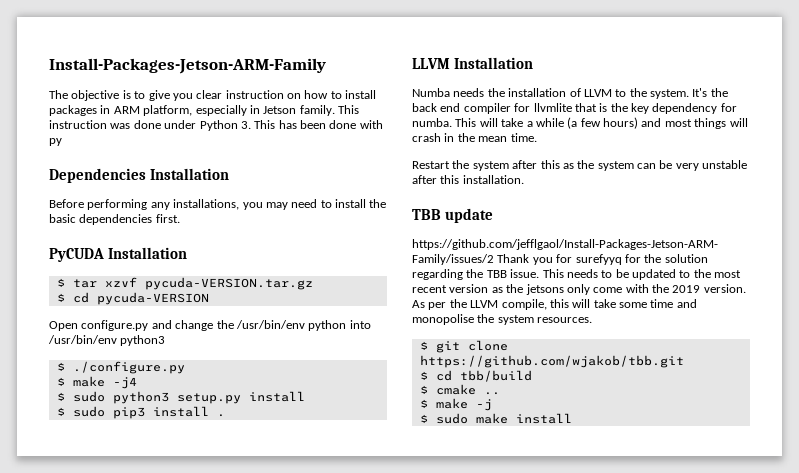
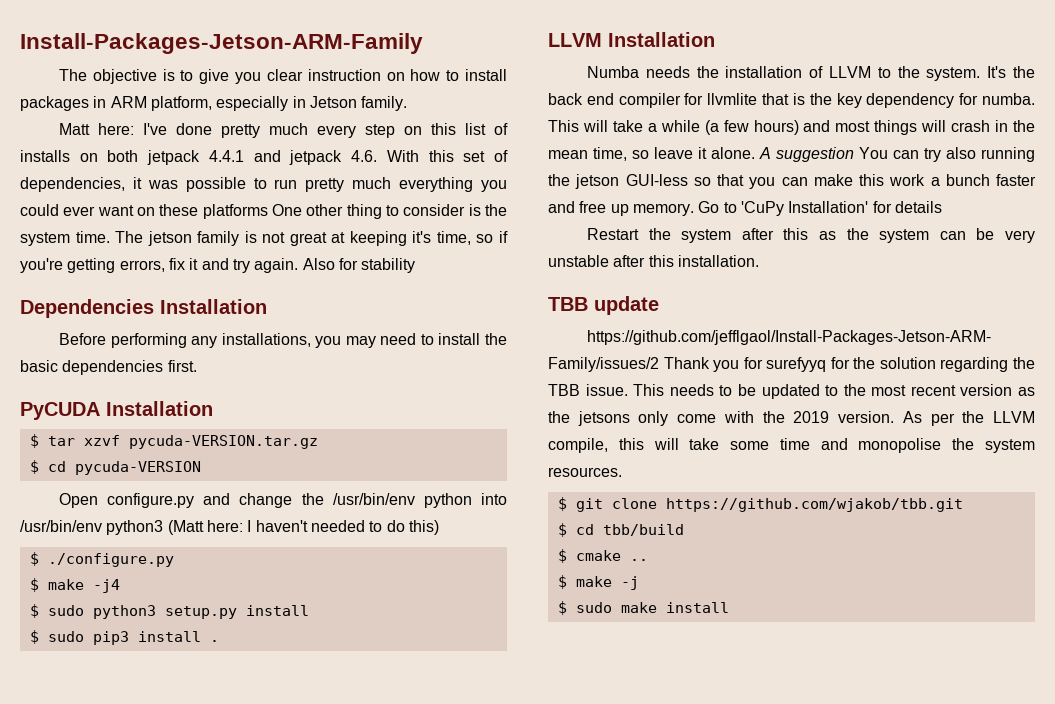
[338,105,359,114] [49,120,383,131] [49,138,62,146] This instruction was done under Python 3. This has been done with py -> [58,123,509,138] [20,150,509,165] [20,177,508,192] [20,204,507,219] [20,231,509,246] [20,258,416,273] // Matt here: I've done pretty much every step on this list of installs on both jetpack 4.4.1 and jetpack 4.6. With this set of dependencies, it was possible to run pretty much everything you could ever want on these platforms One other thing to consider is the system time. The jetson family is not great at keeping it's time, so if you're getting errors, fix it and try again. Also for stability
(166, 340) none -> [167,520,439,535] (Matt here: I haven't needed to do this)
[510,133,537,142] time. -> [593,147,1035,162] [548,174,1036,189] [548,201,942,216] time, so leave it alone. A suggestion You can try also running the jetson GUI-less so that you can make this work a bunch faster and free up memory. Go to 'CuPy Installation' for details

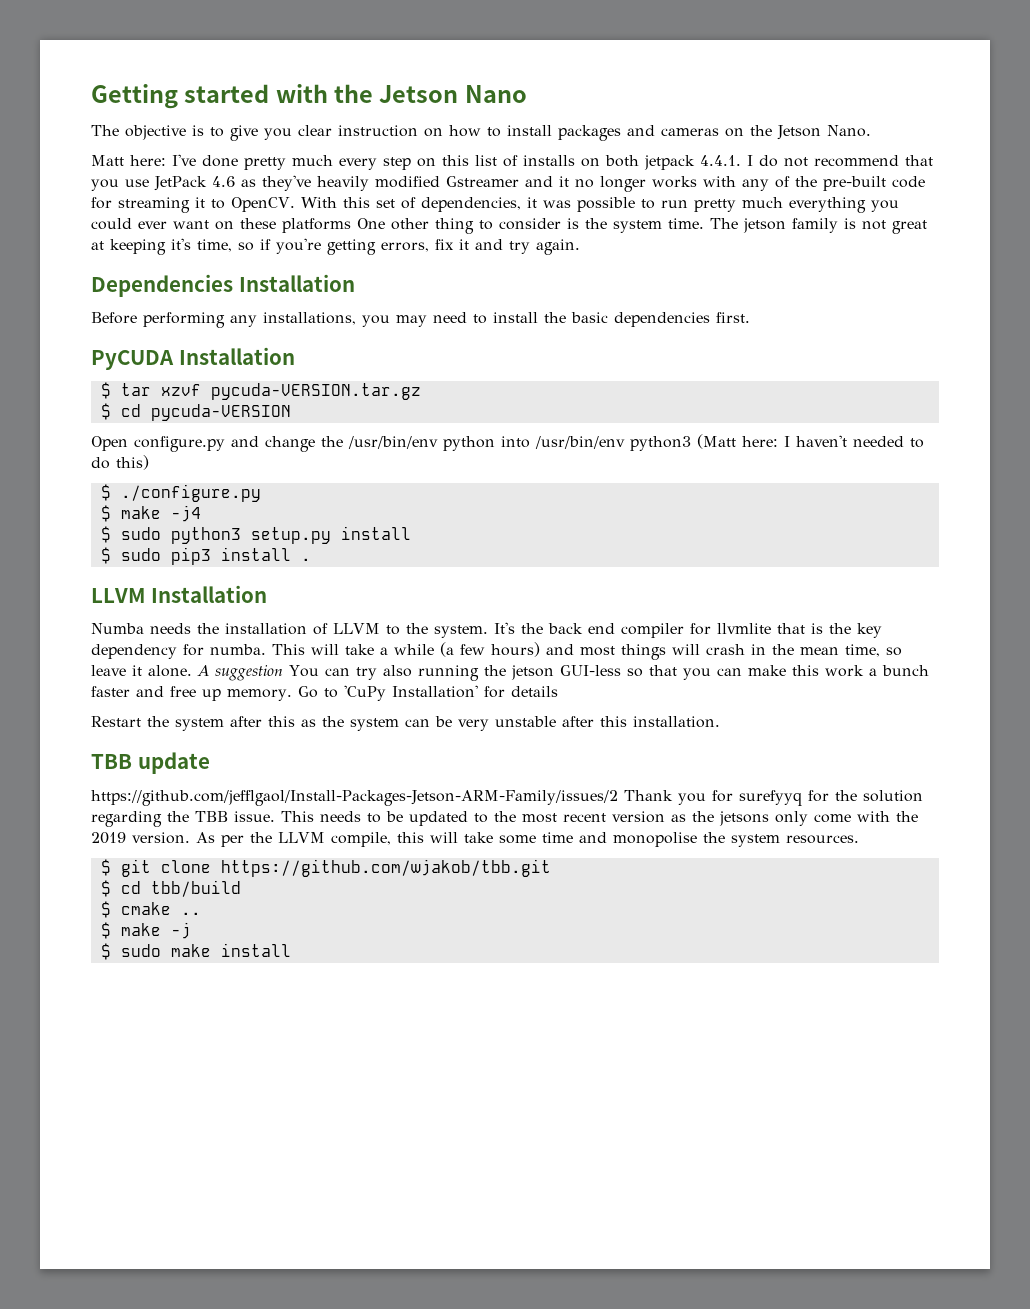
[20,33,423,54] Install-Packages-Jetson-ARM-Family -> [91,84,527,109] Getting started with the Jetson Nano
[93,96,408,111] in ARM platform, especially in Jetson family. -> [627,125,871,140] and cameras on the Jetson Nano.
[208,150,378,165] 4.4.1 and jetpack 4.6. -> [700,155,933,167] [91,175,925,192] [91,197,295,213] 4.4.1. I do not recommend that you use JetPack 4.6 as they've heavily modified Gstreamer and it no longer works with any of the pre-built code for streaming it to OpenCV.
[302,258,416,273] Also for stability -> (580, 247) none

